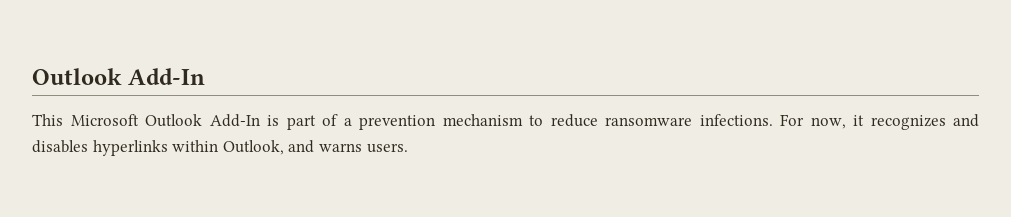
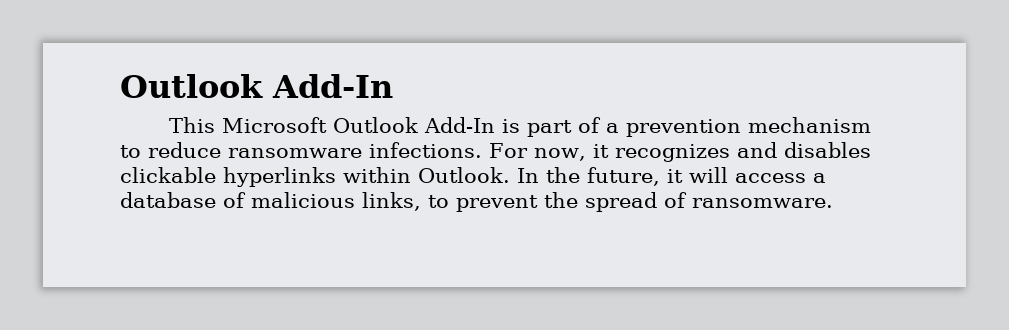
(88, 146) none -> [120,167,216,183] clickable
[222,140,408,155] Outlook, and warns users. -> [418,167,826,186] [120,192,833,212] Outlook. In the future, it will access a database of malicious links, to prevent the spread of ransomware.

